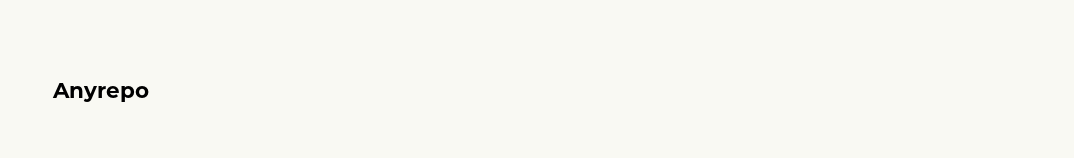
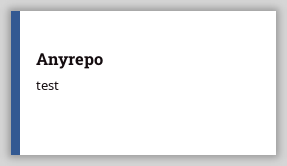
(149, 92) none -> [36,81,59,90] // test

